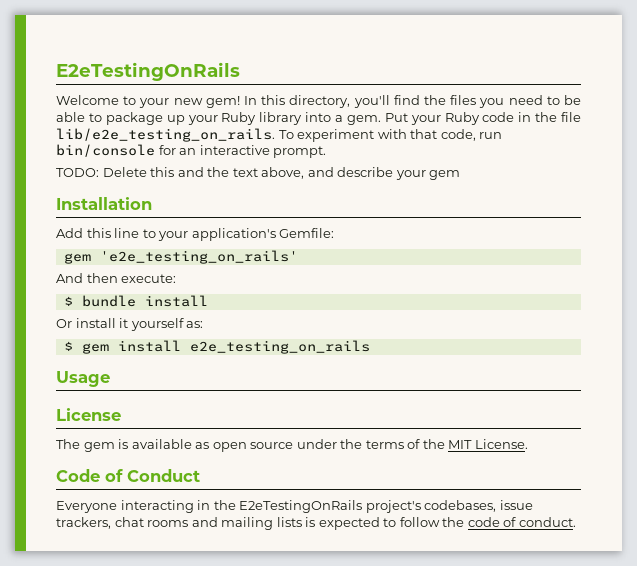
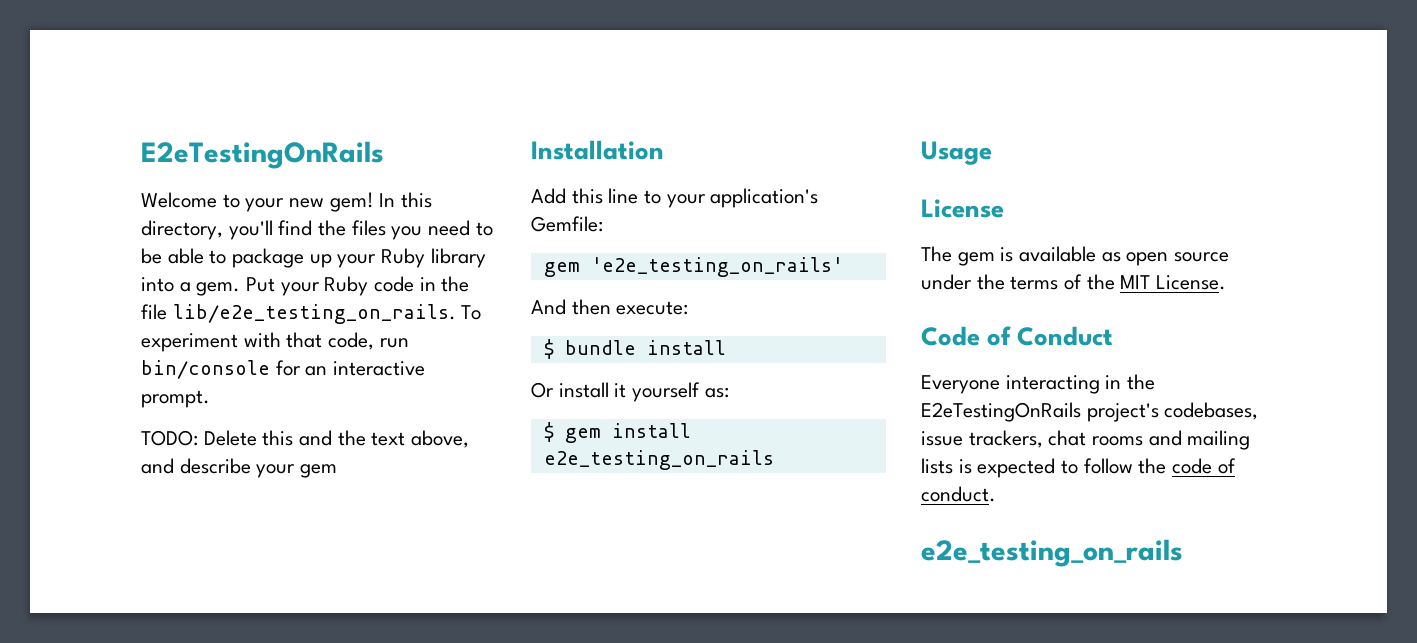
(576, 522) none -> [921,539,1183,567] // e2e_testing_on_rails

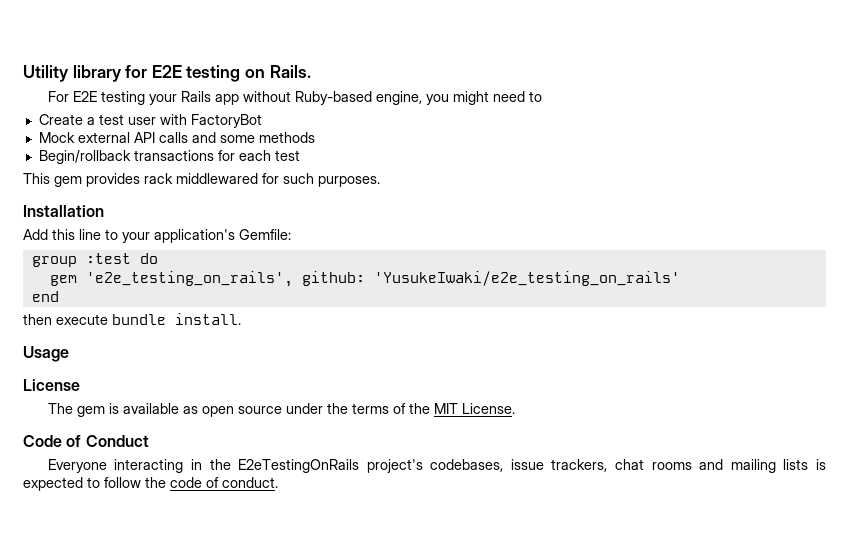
[141,141,384,169] [141,192,433,212] [141,220,493,240] [141,248,486,268] [141,276,470,296] [141,304,482,324] [141,332,409,352] [141,360,426,379] [141,390,210,408] [141,430,470,448] [141,458,338,478] E2eTestingOnRails // Welcome to your new gem! In this directory, you'll find the files you need to be able to package up your Ruby library into a gem. Put your Ruby code in the file lib/e2e_testing_on_rails. To experiment with that code, run bin/console for an interactive prompt. // TODO: Delete this and the text above, and describe your gem -> [23,65,311,82] [47,91,542,105] [38,114,262,128] [38,132,315,143] [38,150,300,164] [23,173,380,187] Utility library for E2E testing on Rails. // For E2E testing your Rails app without Ruby-based engine, you might need to // Create a test user with FactoryBot // Mock external API calls and some methods // Begin/rollback transactions for each test // This gem provides rack middlewared for such purposes.
[543,257,843,277] [531,299,689,315] [543,339,726,359] [531,382,729,402] [543,422,691,443] [543,450,774,470] gem 'e2e_testing_on_rails' // And then execute: // $ bundle install // Or install it yourself as: // $ gem install e2e_testing_on_rails -> [31,253,158,267] [49,271,680,287] [31,291,59,302] [23,313,241,325] group :test do // gem 'e2e_testing_on_rails', github: 'YusukeIwaki/e2e_testing_on_rails' // end // then execute bundle install.
[921,539,1183,567] // e2e_testing_on_rails -> (278, 482) none

